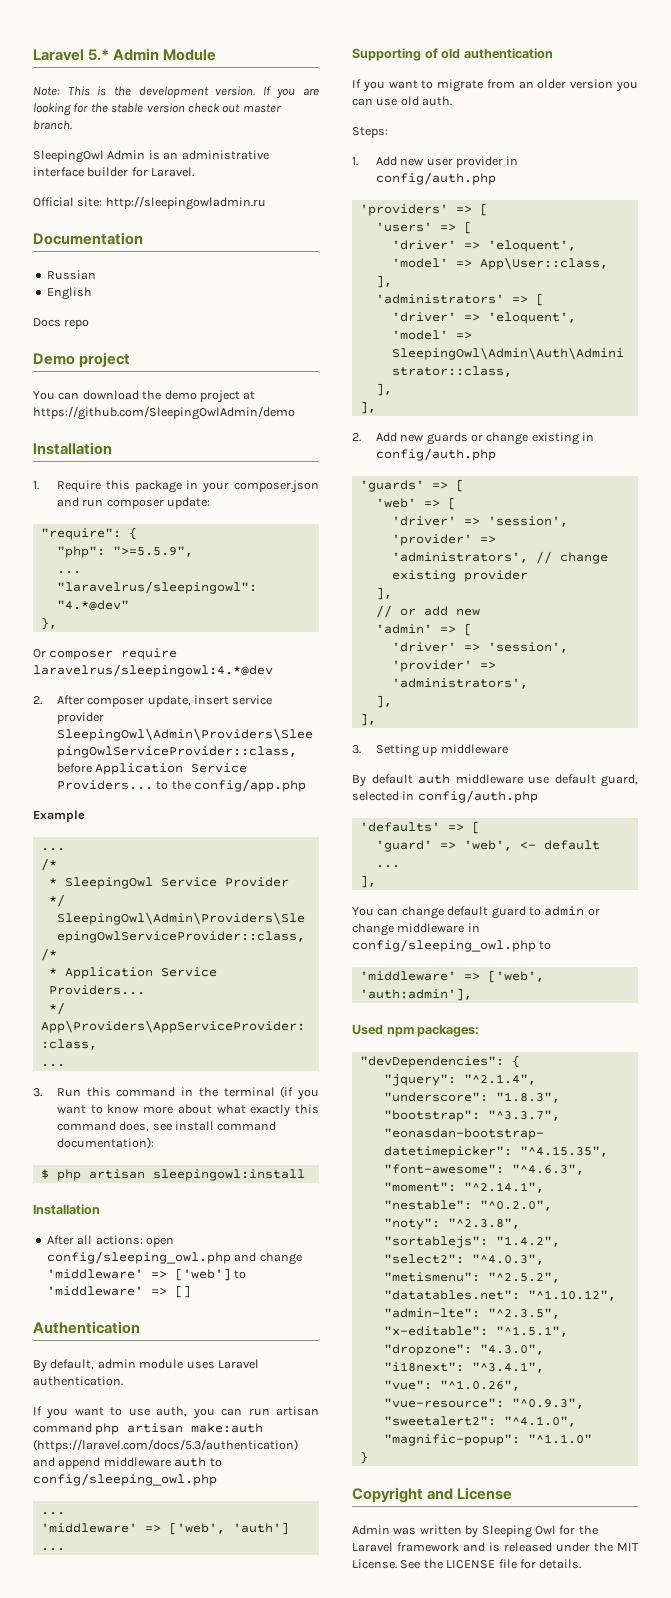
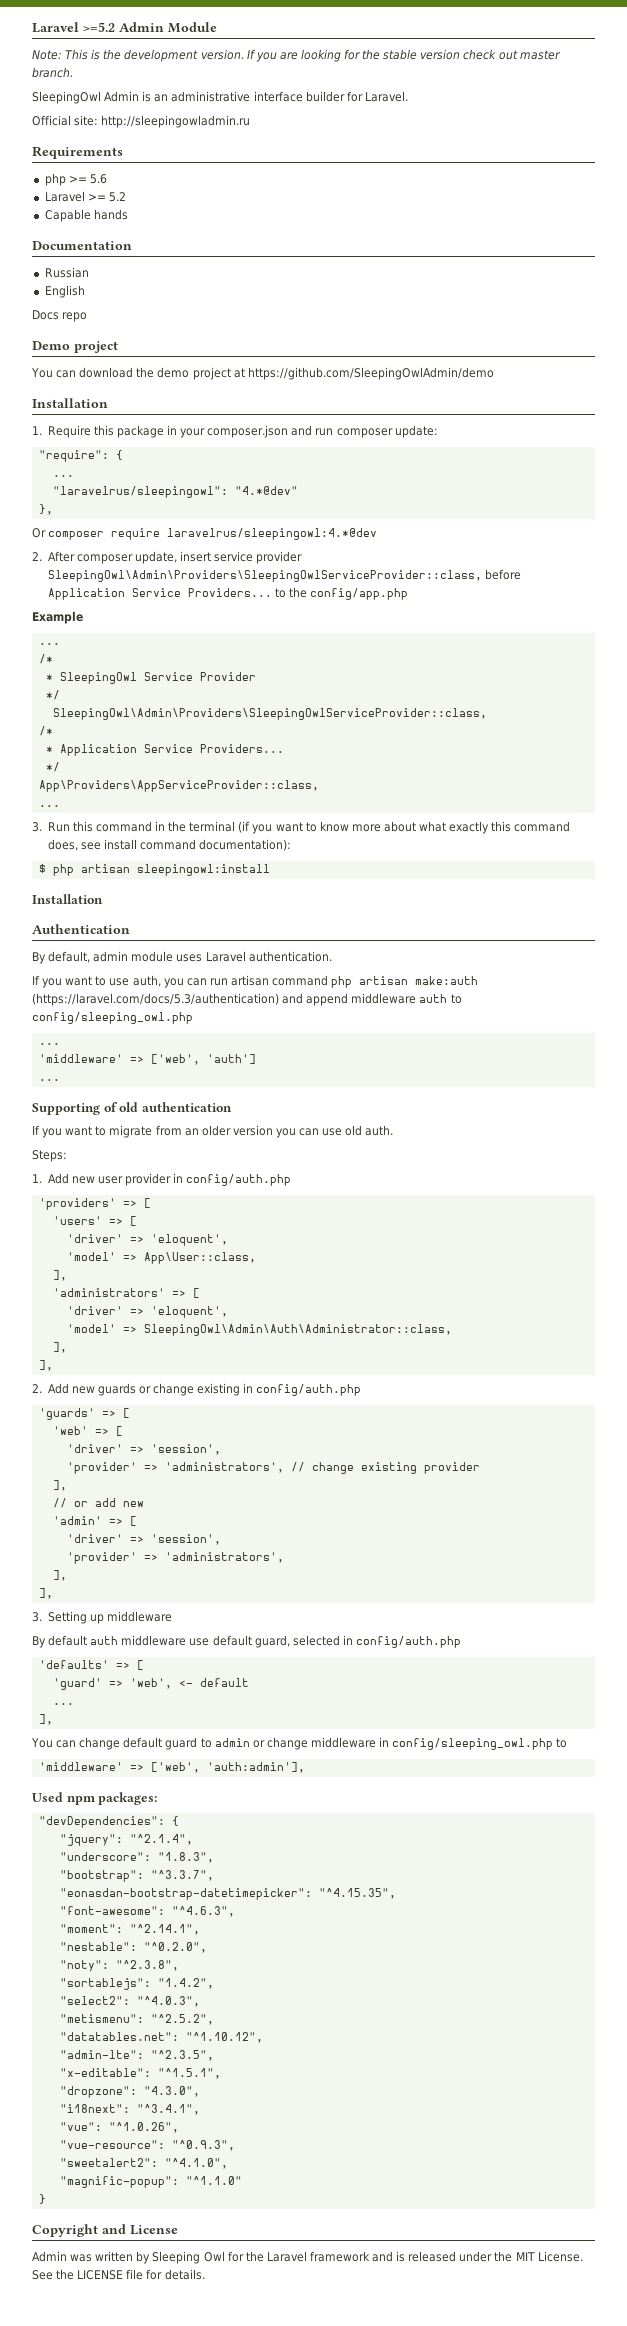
[33,49,110,61] Laravel 5.* -> [32,22,115,33] Laravel >=5.2
(266, 203) none -> [32,146,123,159] [44,173,107,186] [44,191,126,202] [44,209,128,222] // Requirements // php >= 5.6 // Laravel >= 5.2 // Capable hands
[56,546,193,558] // "php": ">=5.5.9", -> (123, 455) none
[46,1235,174,1247] [46,1251,302,1265] [46,1268,247,1281] [46,1285,191,1298] // After all actions: open config/sleeping_owl.php and change 'middleware' => ['web'] to 'middleware' => [] -> (103, 899) none

